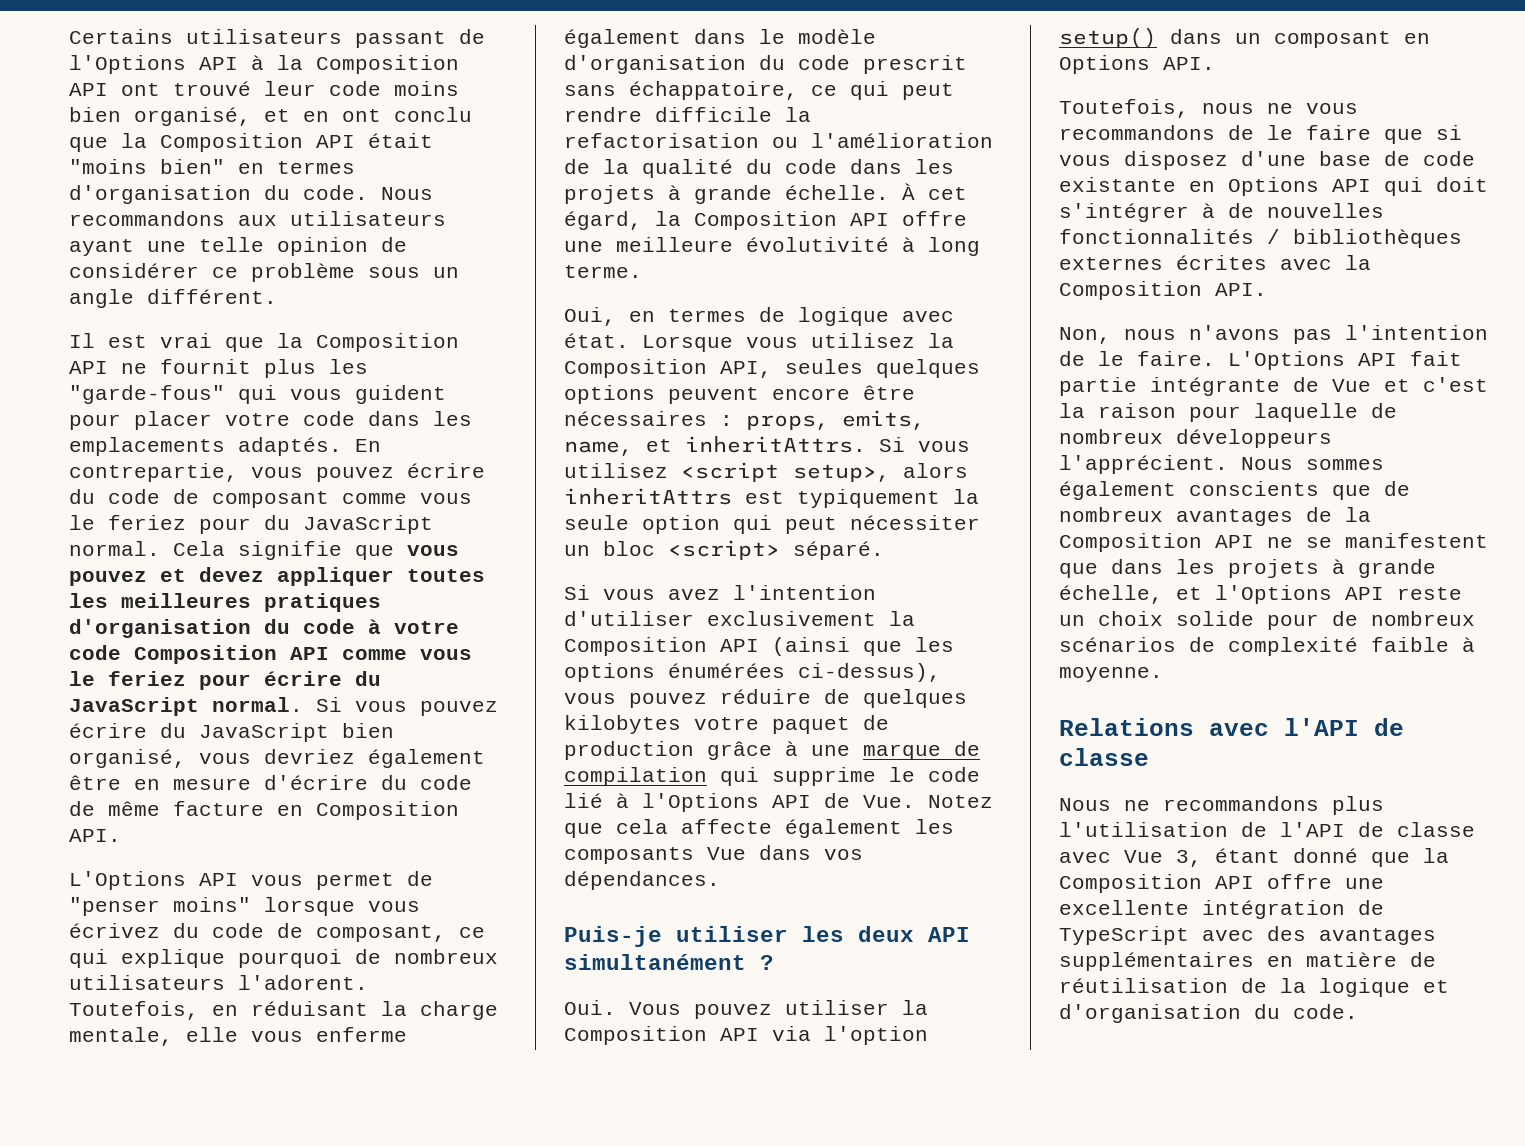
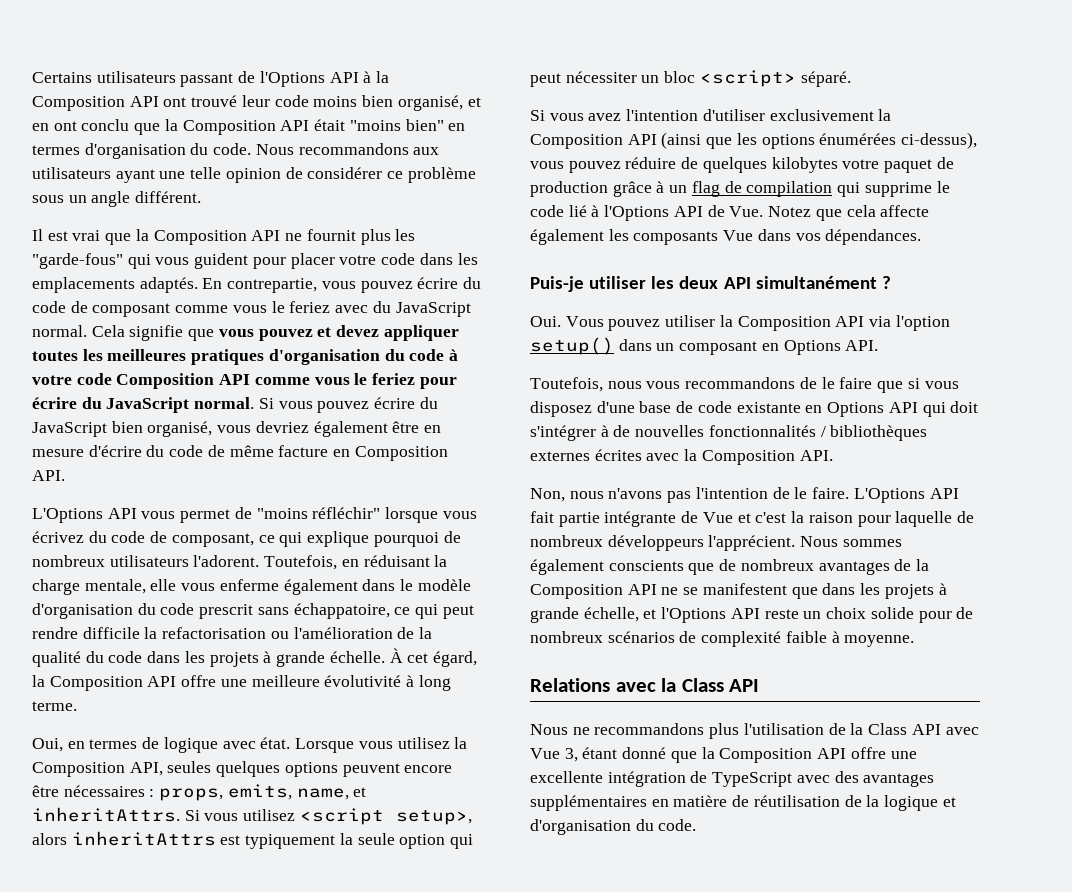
[199,518,251,534] pour -> [335,305,369,313] avec
[69,897,251,916] "penser moins" -> [256,507,381,519] "moins réfléchir"
[811,744,941,760] une marque -> [669,181,720,197] un flag
[1267,103,1293,114] ne -> (642, 385) none
[1284,718,1404,736] [1059,748,1149,766] l'API de classe -> [661,678,760,692] la Class API
[1280,822,1475,837] l'API de classe -> [850,723,941,735] la Class API

